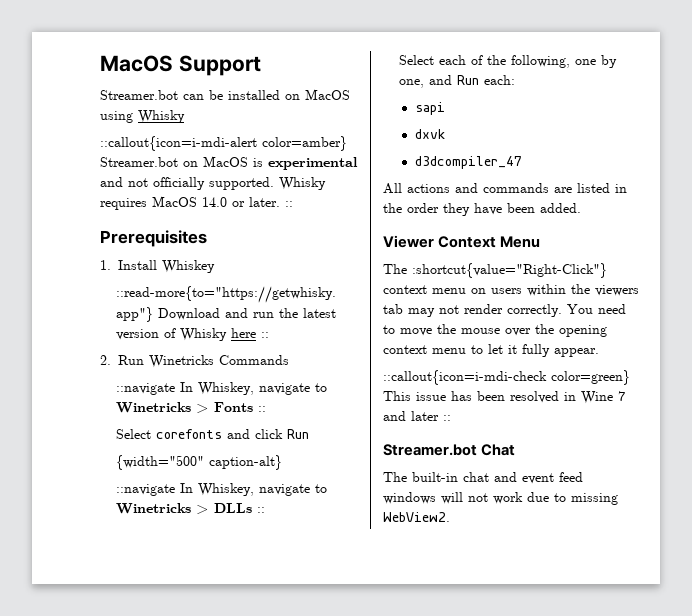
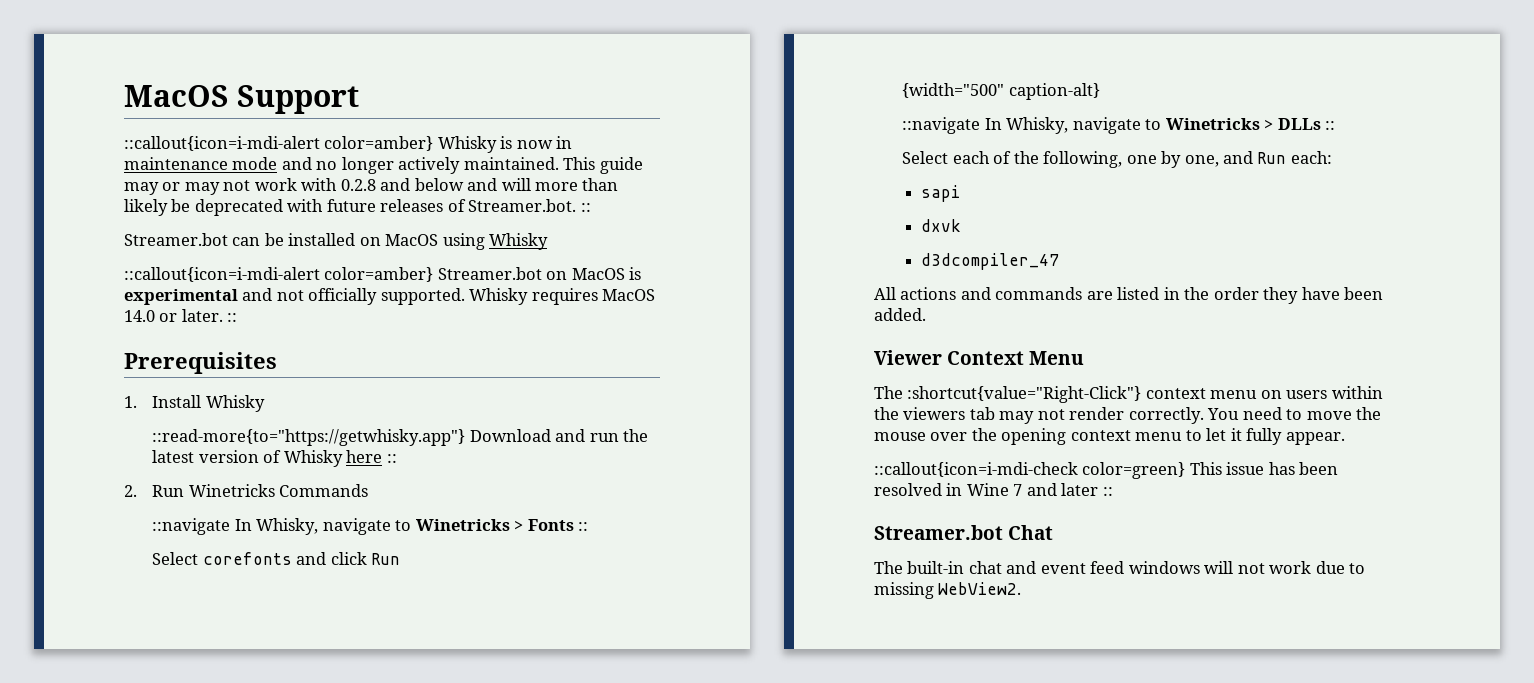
(261, 65) none -> [124,136,573,153] [124,157,643,174] [124,178,619,195] [124,199,591,216] // ::callout{icon=i-mdi-alert color=amber} Whisky is now in maintenance mode and no longer actively maintained. This guide may or may not work with 0.2.8 and below and will more than likely be deprecated with future releases of Streamer.bot. ::
[162,260,215,273] Whiskey -> [205,395,265,412] Whisky
[198,382,255,395] Whiskey, -> [256,518,319,535] Whisky,
[198,483,255,496] Whiskey, -> [1006,117,1069,134] Whisky,

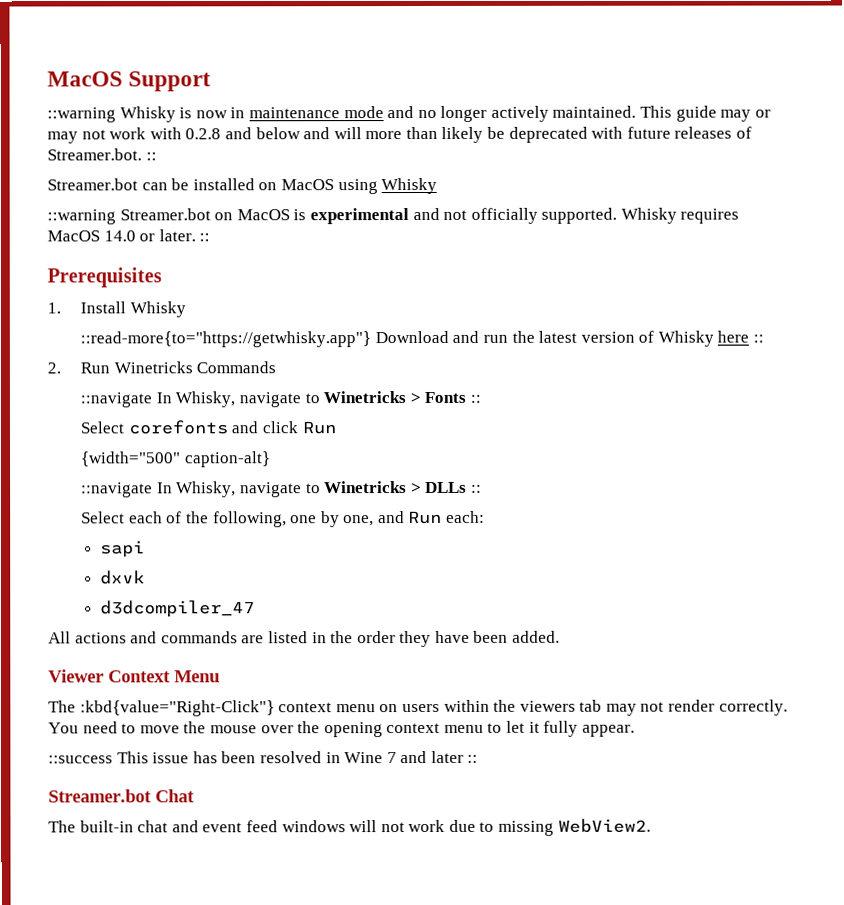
[124,136,434,151] ::callout{icon=i-mdi-alert color=amber} -> [47,107,116,123] ::warning
[124,267,434,282] ::callout{icon=i-mdi-alert color=amber} -> [47,209,116,225] ::warning
[907,386,1142,403] :shortcut{value="Right-Click"} -> [79,700,275,717] :kbd{value="Right-Click"}
[874,462,1186,479] ::callout{icon=i-mdi-check color=green} -> [48,755,113,764] ::success

